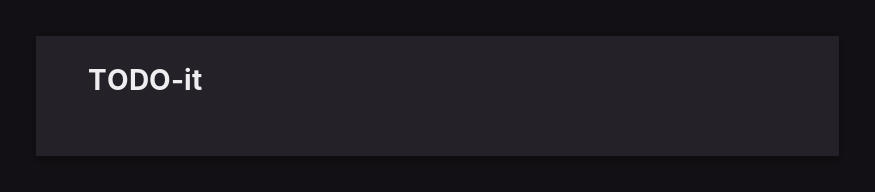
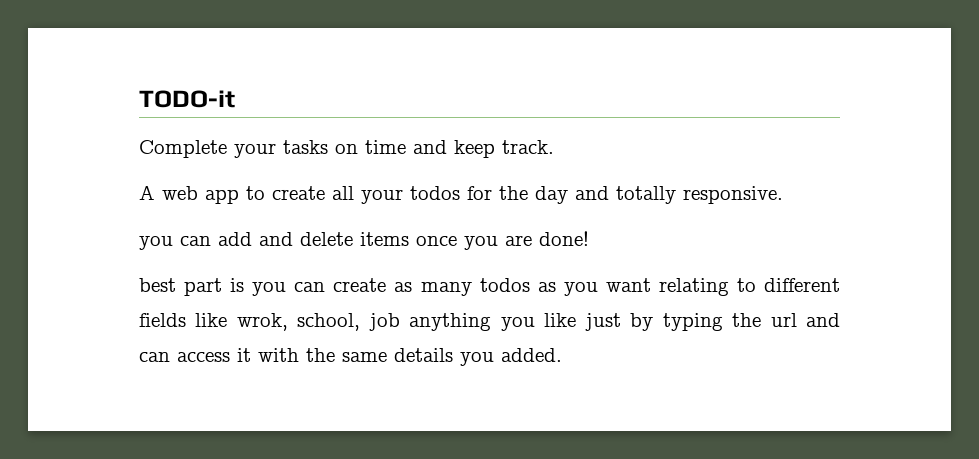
(202, 78) none -> [139,140,554,158] [139,185,783,204] [139,231,589,250] [139,278,840,296] [139,313,840,331] [139,348,562,366] // Complete your tasks on time and keep track. // A web app to create all your todos for the day and totally responsive. // you can add and delete items once you are done! // best part is you can create as many todos as you want relating to different fields like wrok, school, job anything you like just by typing the url and can access it with the same details you added.

